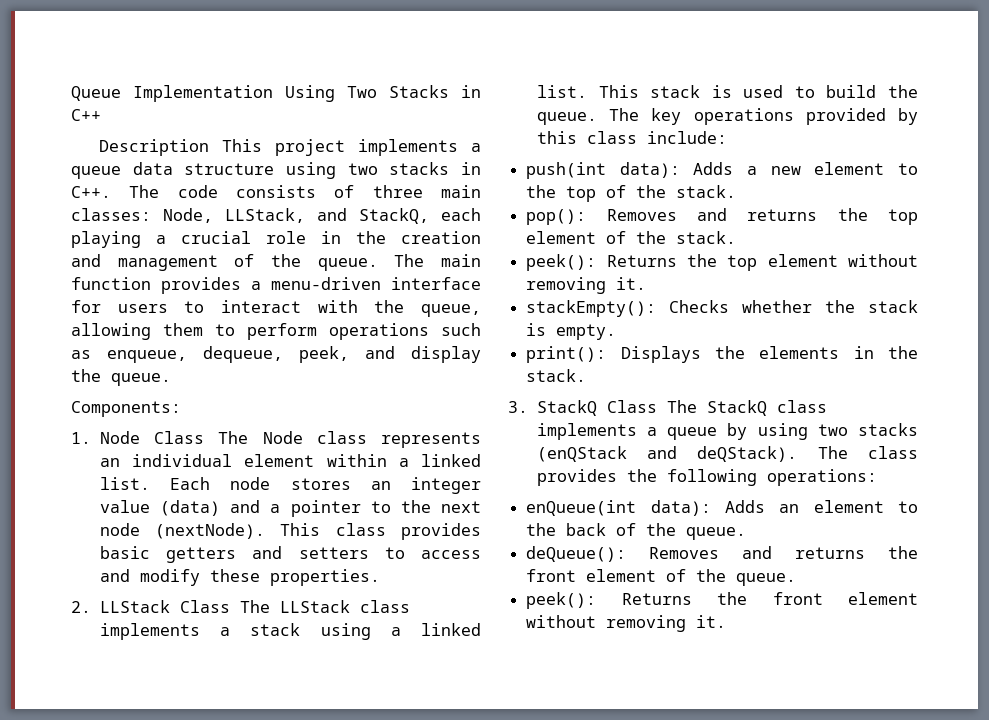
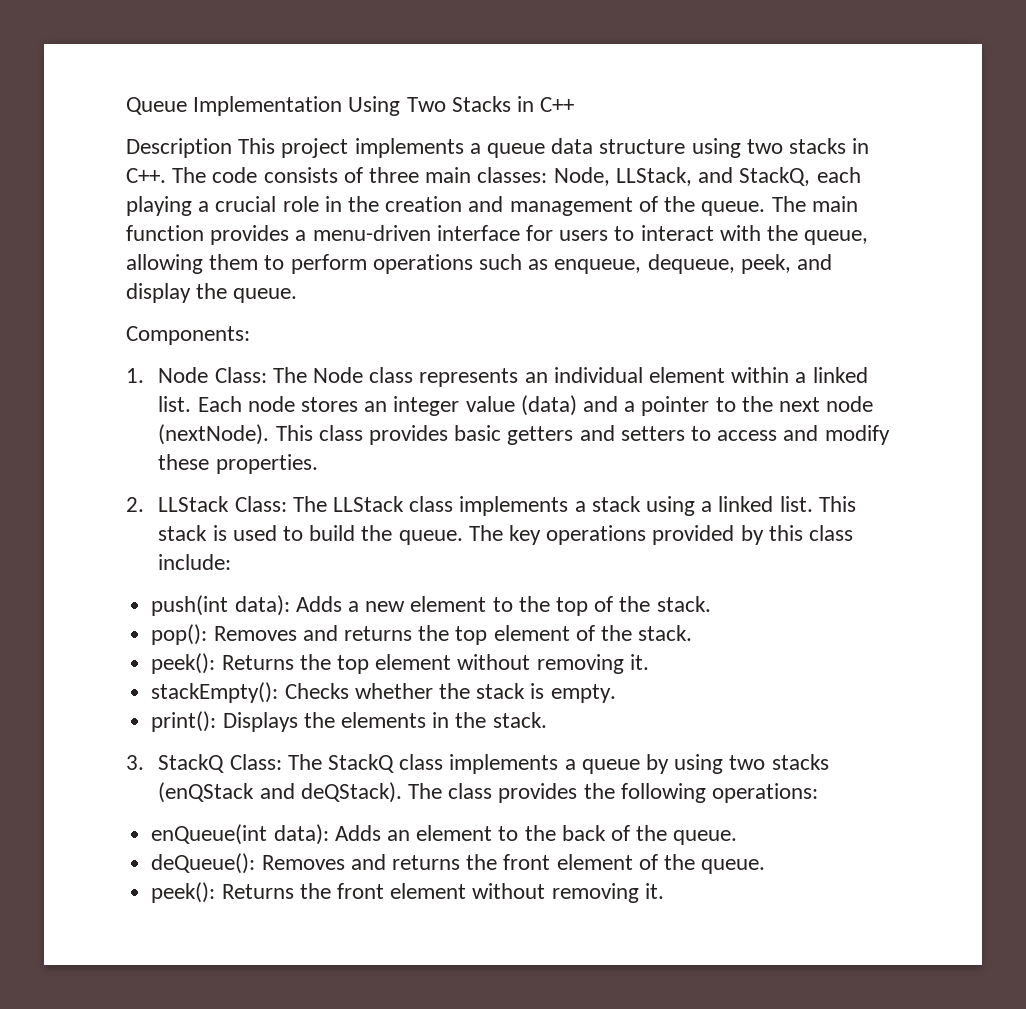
[154,431,205,444] Class -> [214,367,267,383] Class:
[179,600,230,613] Class -> [234,496,287,512] Class:
[606,400,657,413] Class -> [229,754,282,770] Class:

